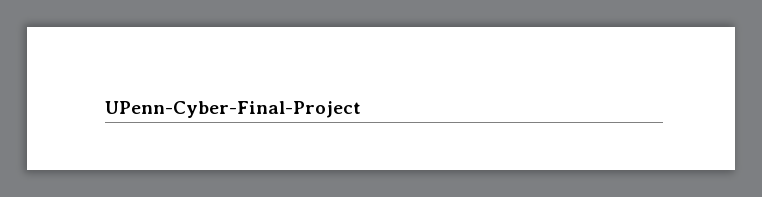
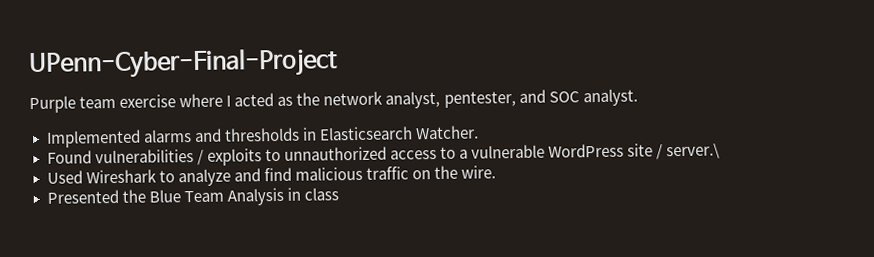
(361, 109) none -> [29,88,638,114] [45,125,479,148] [46,143,721,166] [46,165,497,187] [46,187,339,206] // Purple team exercise where I acted as the network analyst, pentester, and SOC analyst. // Implemented alarms and thresholds in Elasticsearch Watcher. // Found vulnerabilities / exploits to unnauthorized access to a vulnerable WordPress site / server.\ // Used Wireshark to analyze and find malicious traffic on the wire. // Presented the Blue Team Analysis in class

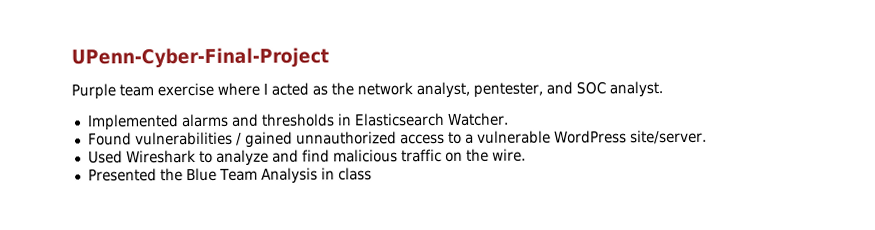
[206,148,281,166] exploits to -> [244,131,293,148] gained
[627,143,721,160] site / server.\ -> [629,129,707,145] site/server.

